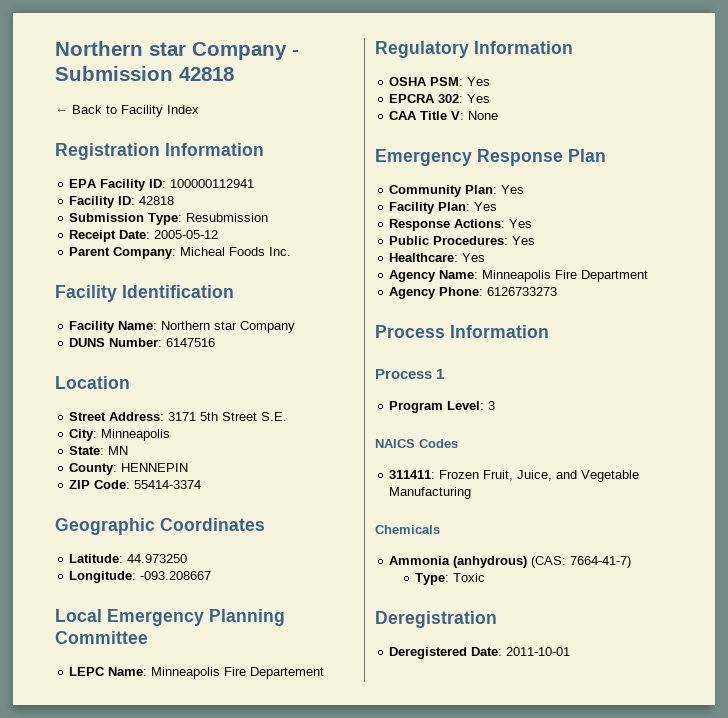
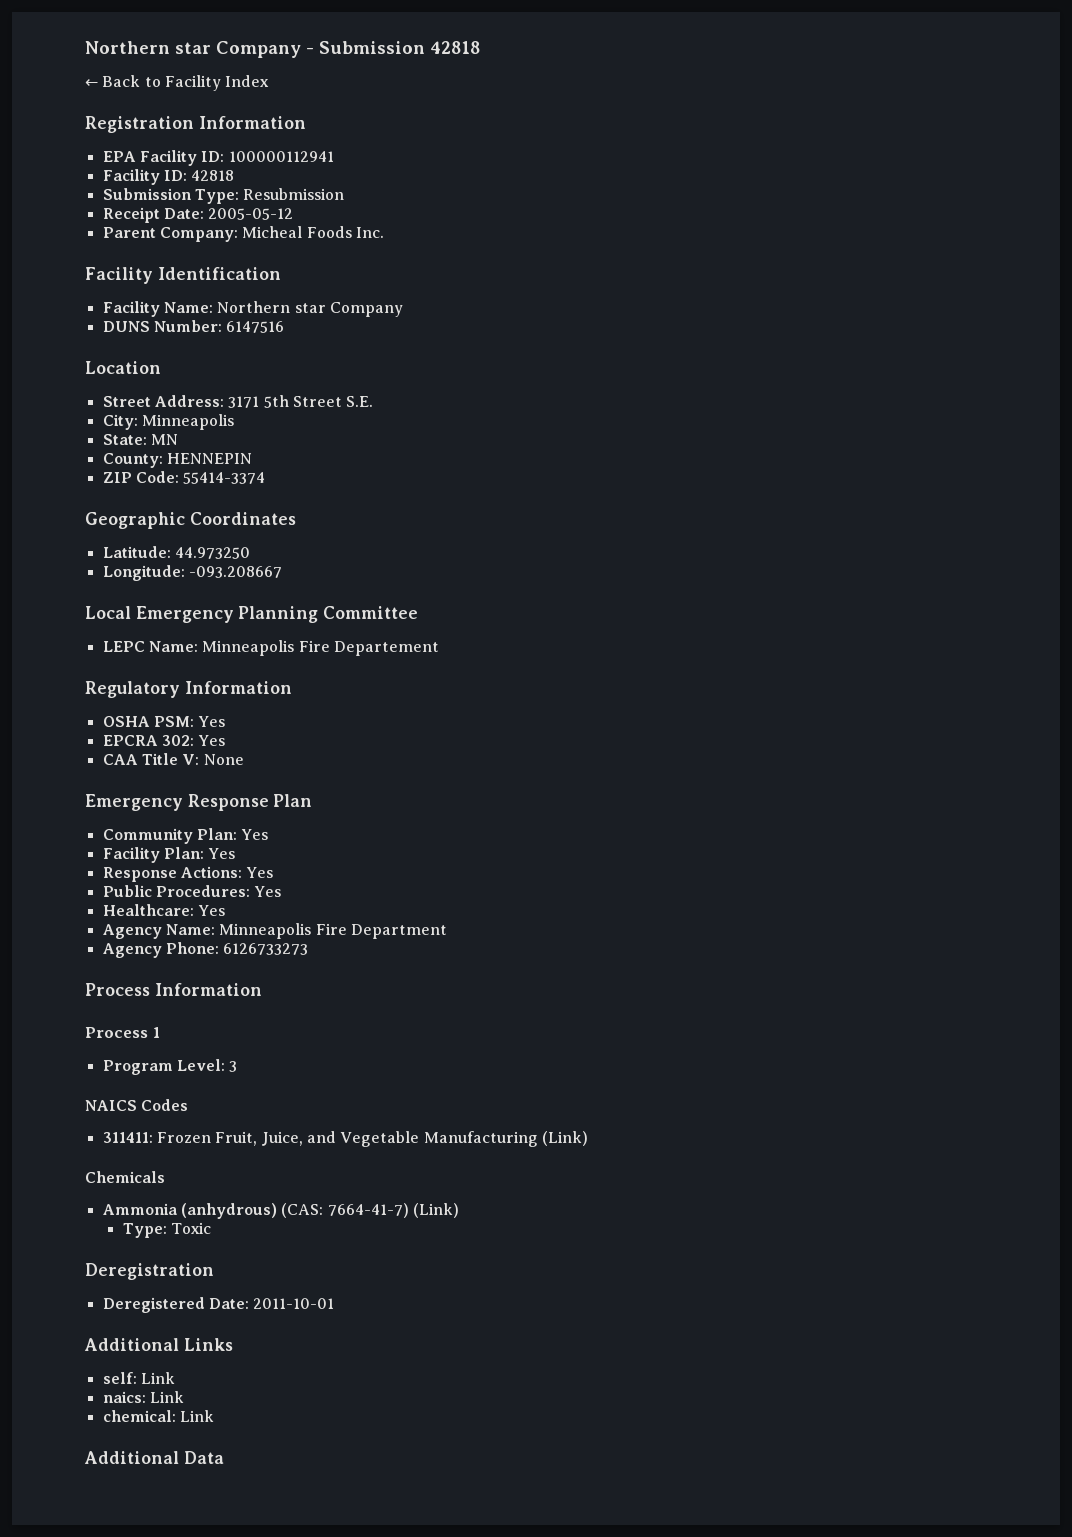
(472, 493) none -> [541,1131,588,1146] (Link)
(632, 562) none -> [412,1203,459,1218] (Link)
(571, 651) none -> [84,1338,233,1351] [102,1372,175,1384] [102,1391,184,1403] [102,1410,214,1422] [84,1451,224,1464] // Additional Links // self: Link // naics: Link // chemical: Link // Additional Data

